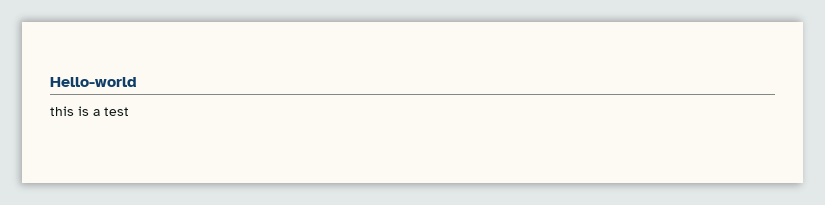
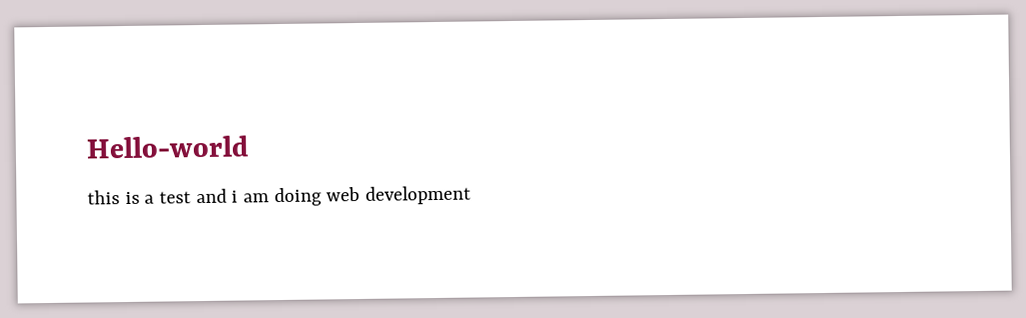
(129, 111) none -> [195,185,472,207] and i am doing web development

